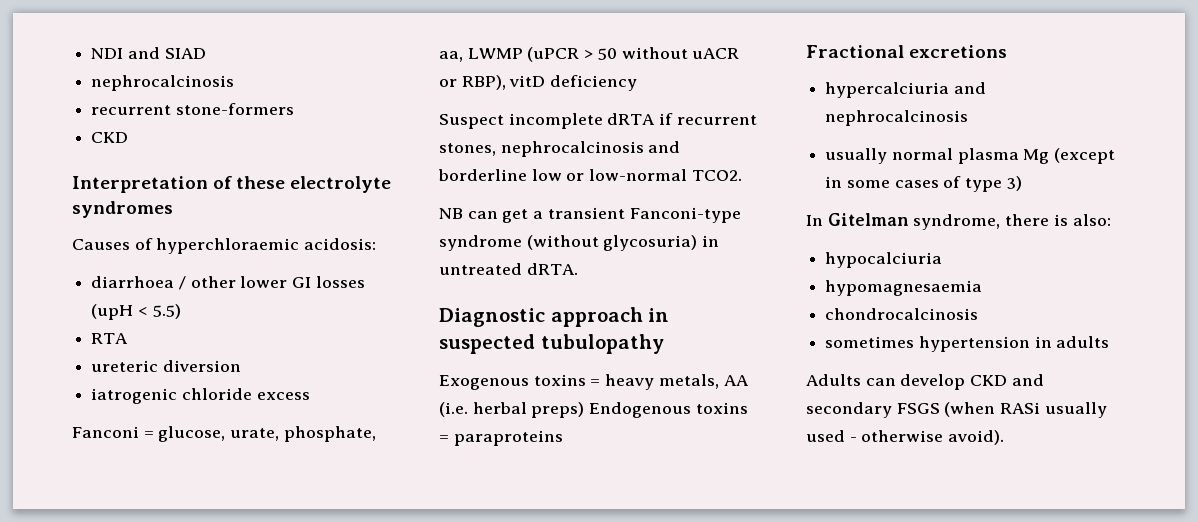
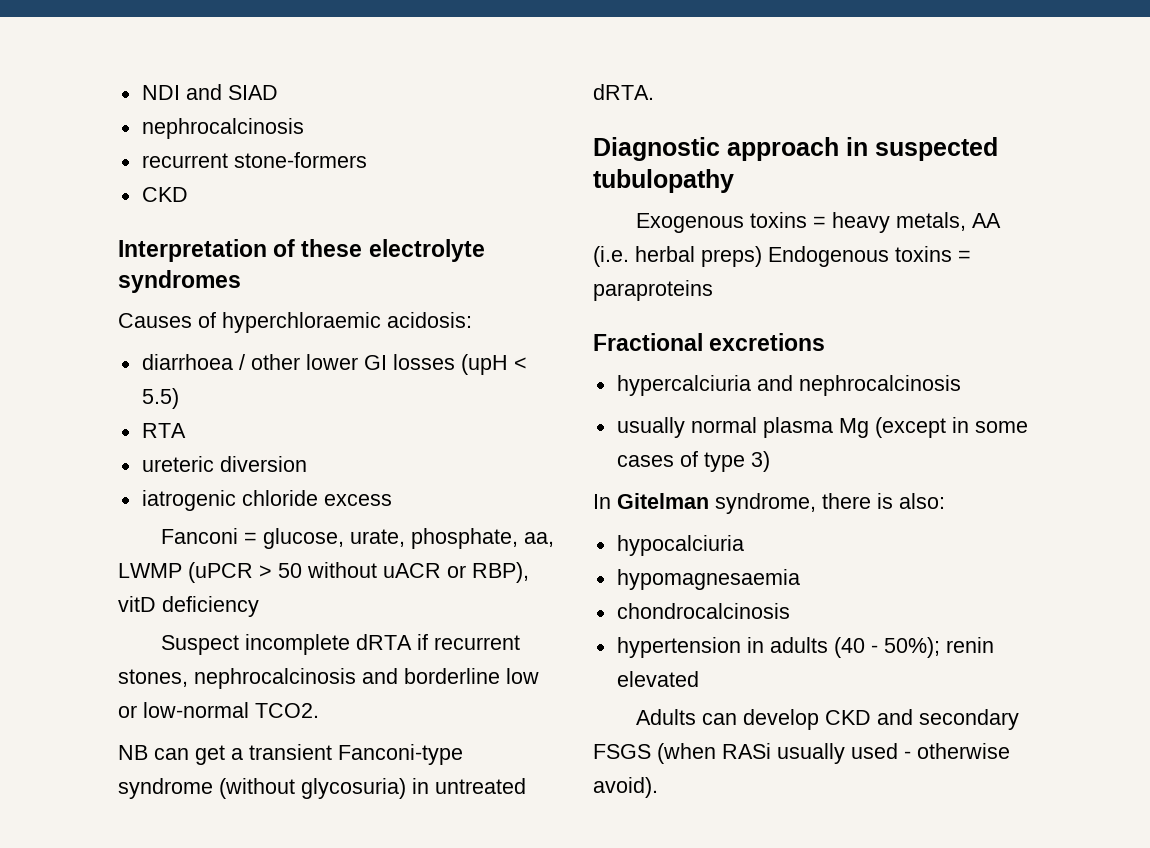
[825,336,915,348] sometimes -> (790, 611) none
(1110, 342) none -> [833,637,994,658] [616,671,699,687] (40 - 50%); renin elevated

